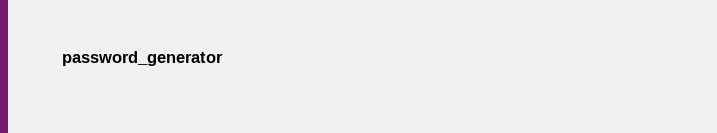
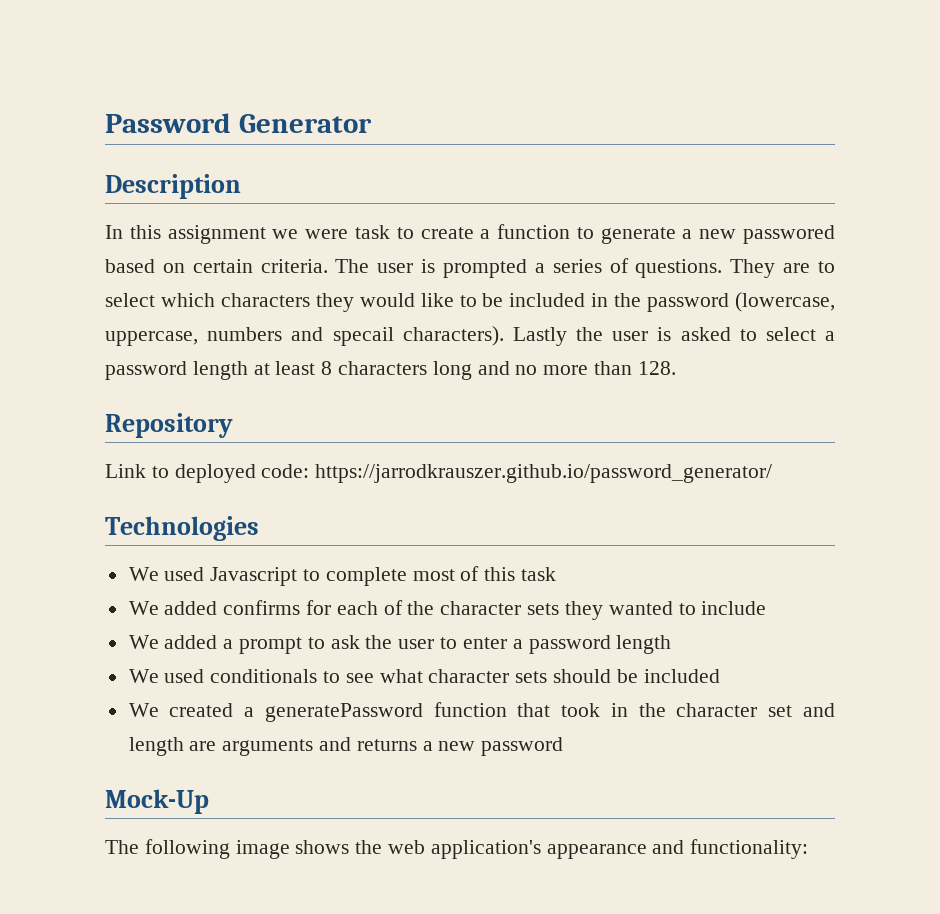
[62,51,223,66] password_generator -> [105,113,372,133] [105,174,241,199] [105,224,836,244] [105,258,835,278] [105,292,835,312] [105,326,835,346] [105,361,676,380] [105,413,233,438] [105,464,773,483] [105,516,259,541] [128,566,557,586] [128,600,767,620] [128,635,672,654] [128,669,720,683] [128,702,835,722] [128,737,564,756] [105,789,209,814] [105,839,809,859] Password Generator // Description // In this assignment we were task to create a function to generate a new passwored based on certain criteria. The user is prompted a series of questions. They are to select which characters they would like to be included in the password (lowercase, uppercase, numbers and specail characters). Lastly the user is asked to select a password length at least 8 characters long and no more than 128. // Repository // Link to deployed code: https://jarrodkrauszer.github.io/password_generator/ // Technologies // We used Javascript to complete most of this task // We added confirms for each of the character sets they wanted to include // We added a prompt to ask the user to enter a password length // We used conditionals to see what character sets should be included // We created a generatePassword function that took in the character set and length are arguments and returns a new password // Mock-Up // The following image shows the web application's appearance and functionality:

